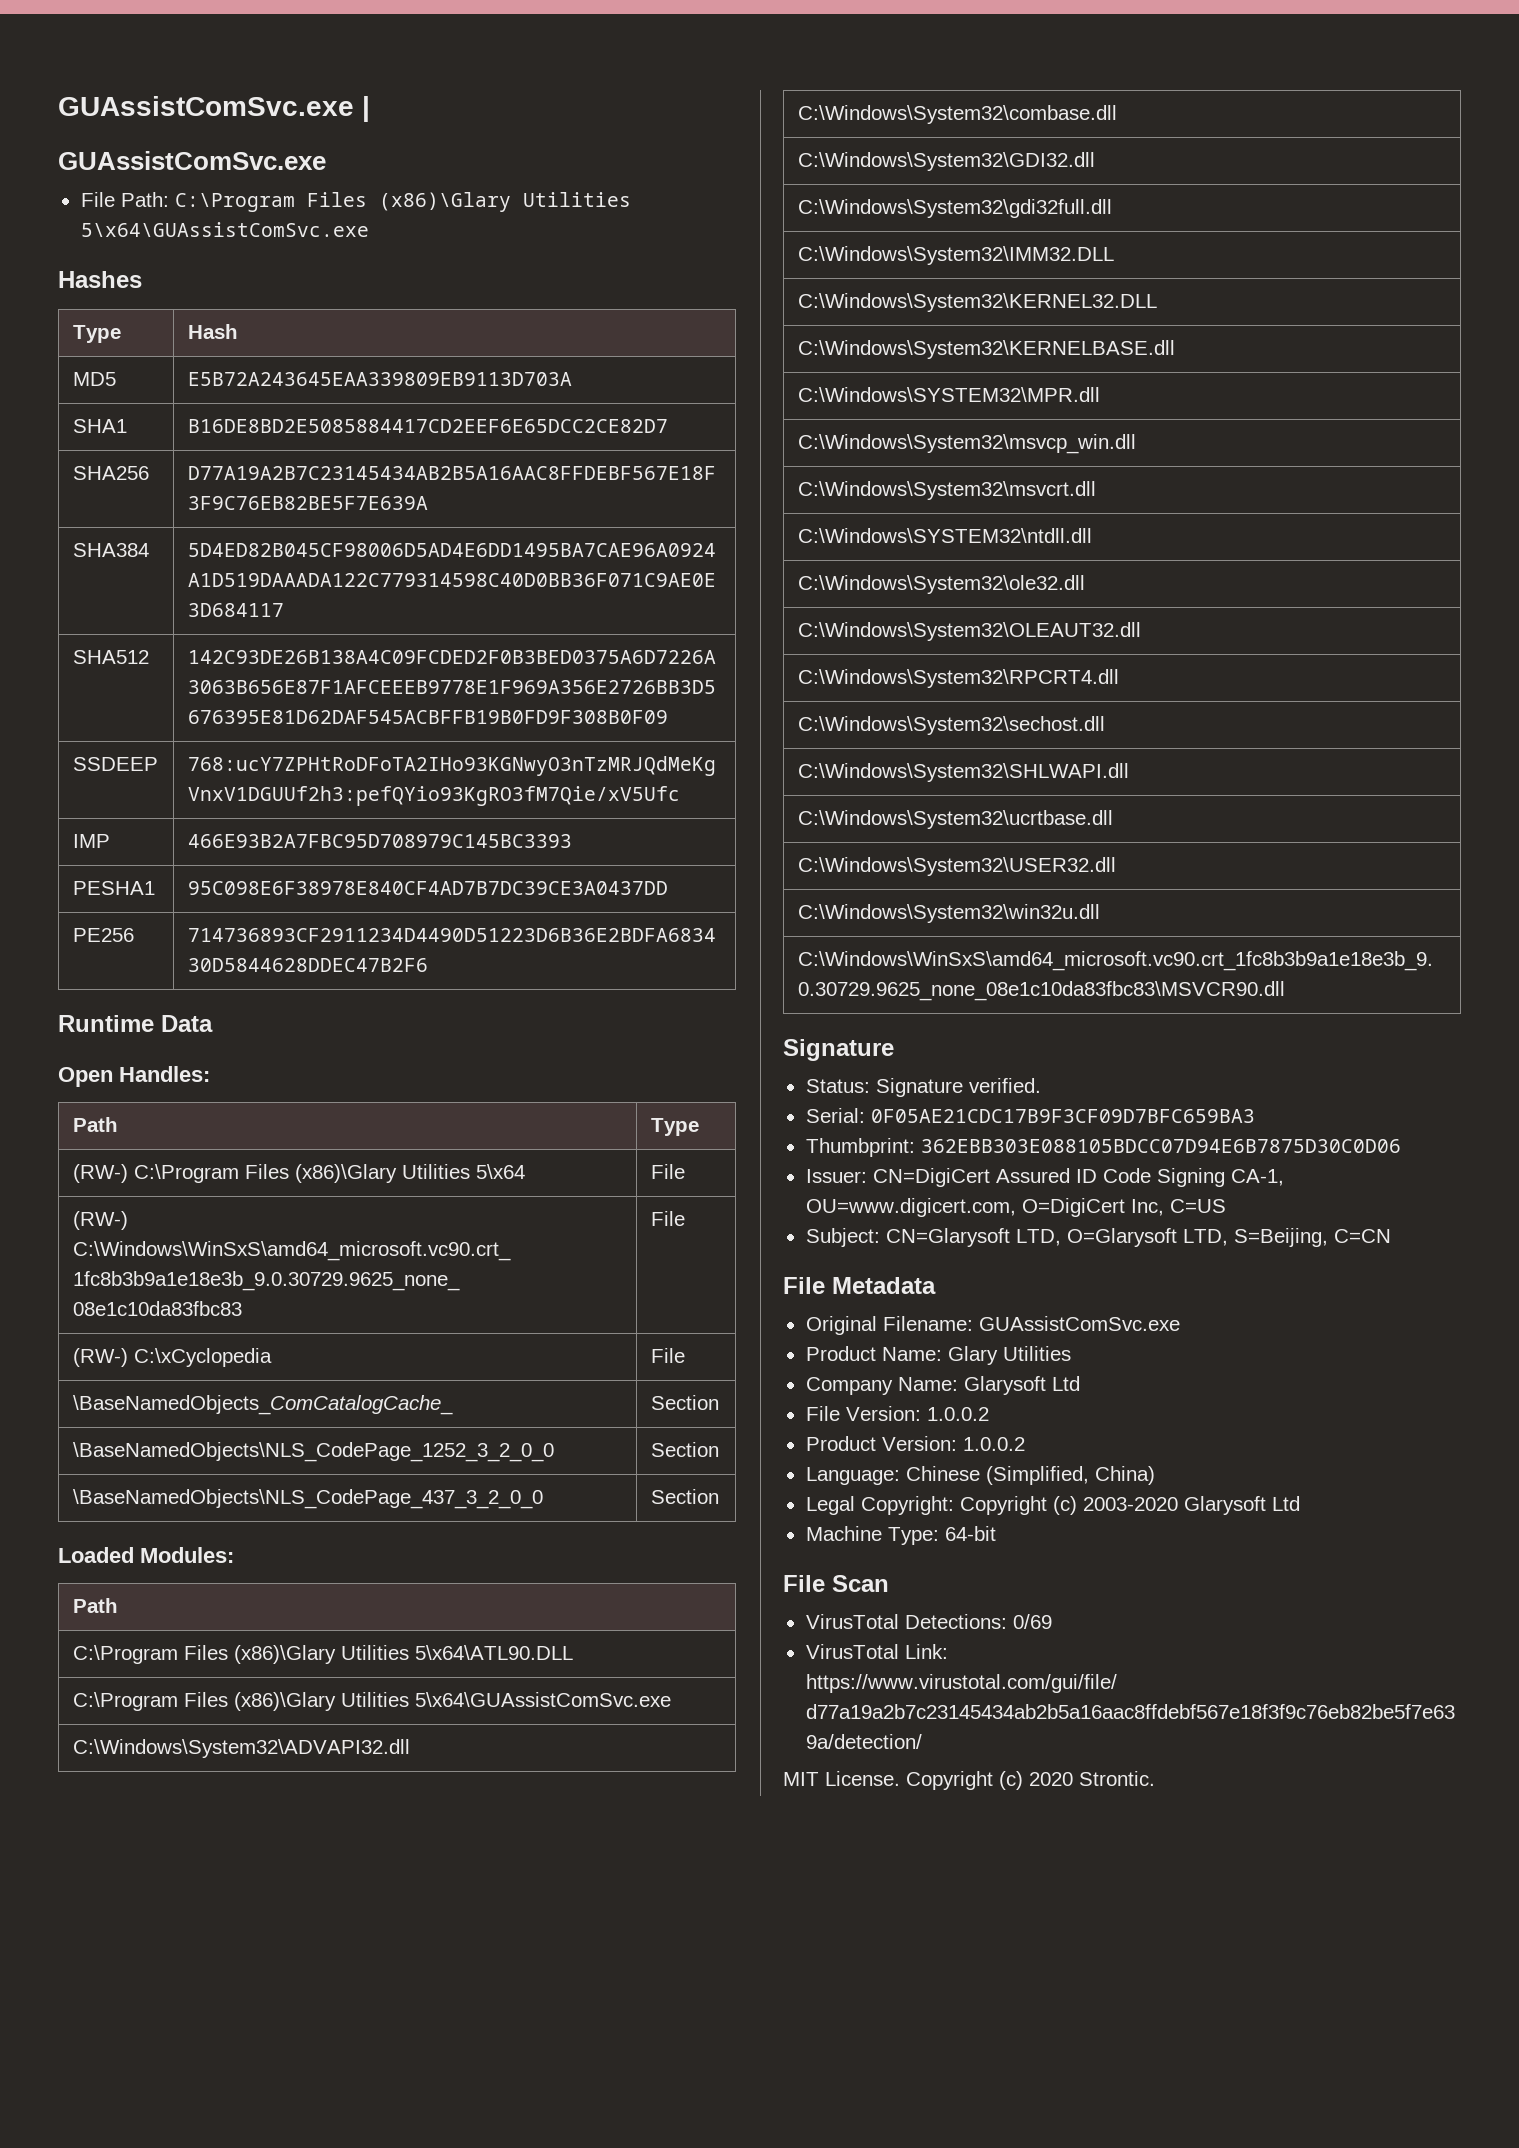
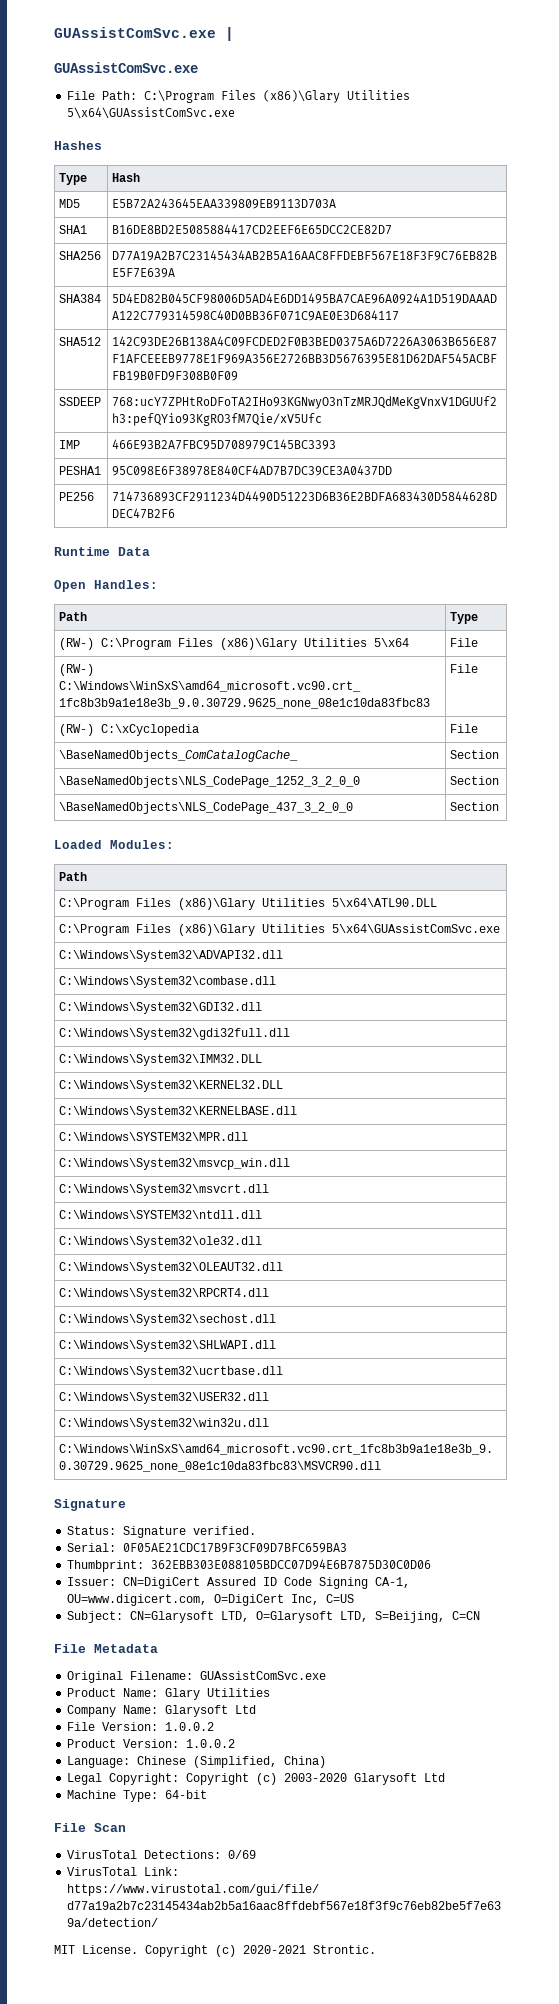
[1029,1772,1073,1786] 2020 -> [243,1945,306,1954] 2020-2021

